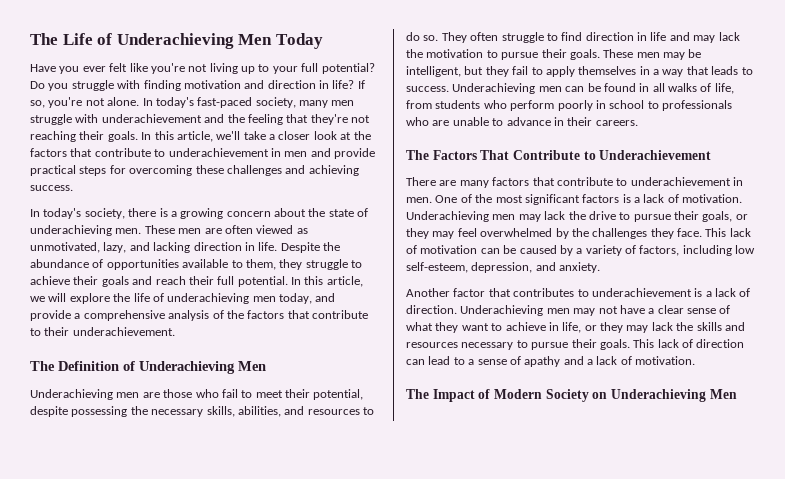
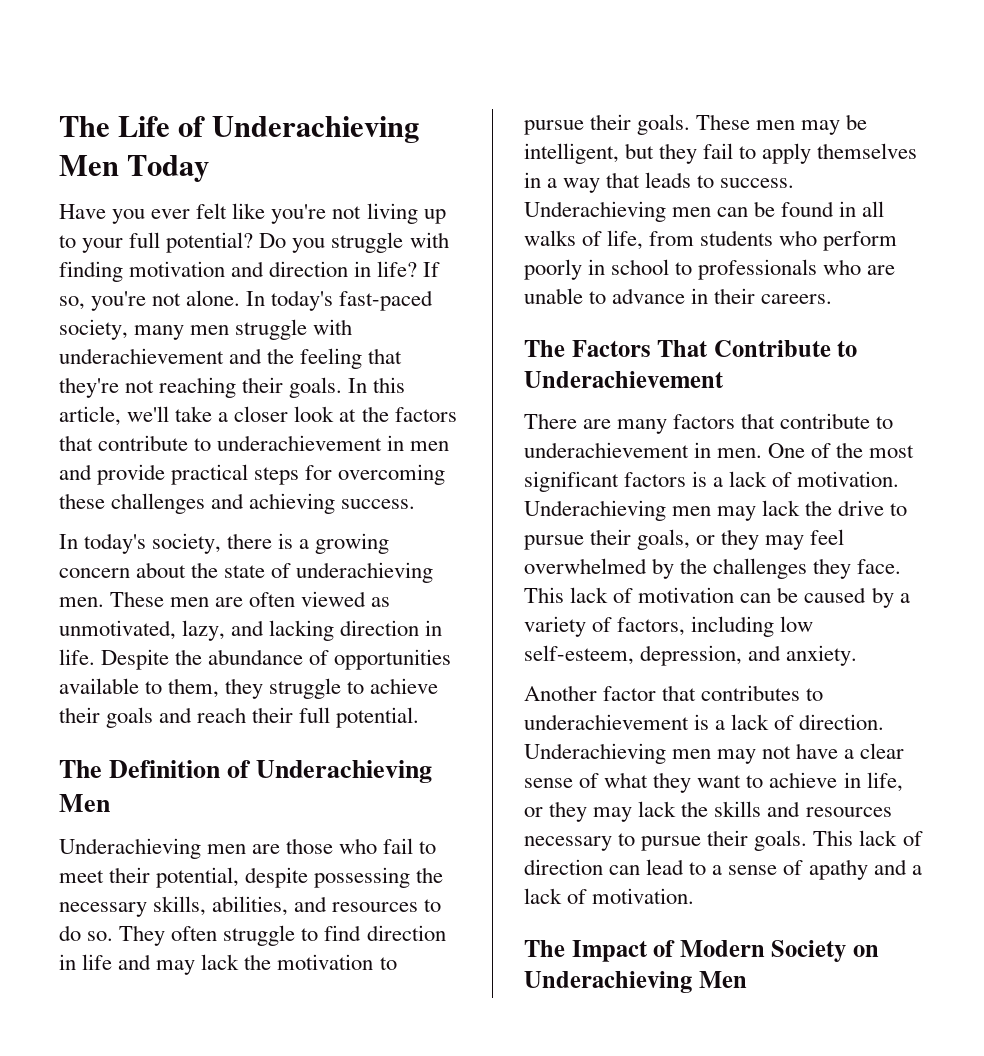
[291,276,363,287] [30,293,336,304] [30,310,368,321] [30,327,175,336] In this article, we will explore the life of underachieving men today, and provide a comprehensive analysis of the factors that contribute to their underachievement. -> (420, 717) none

